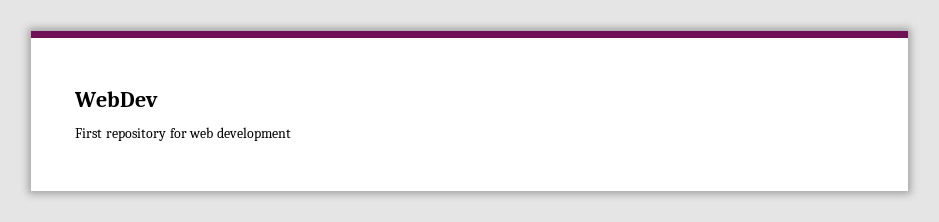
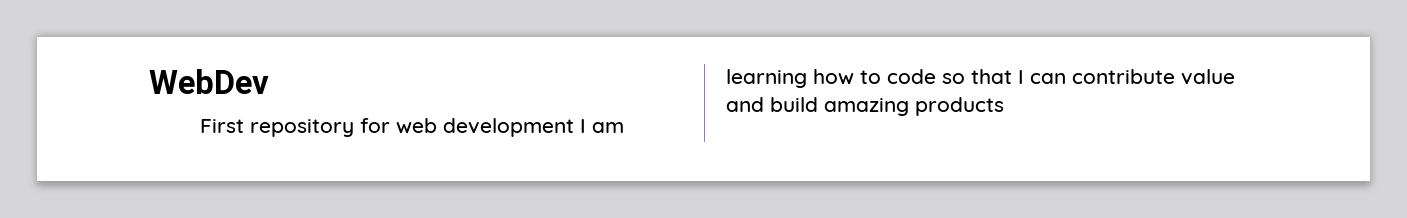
(292, 134) none -> [579,119,624,133] [726,69,1235,88] [726,97,1004,116] I am learning how to code so that I can contribute value and build amazing products

